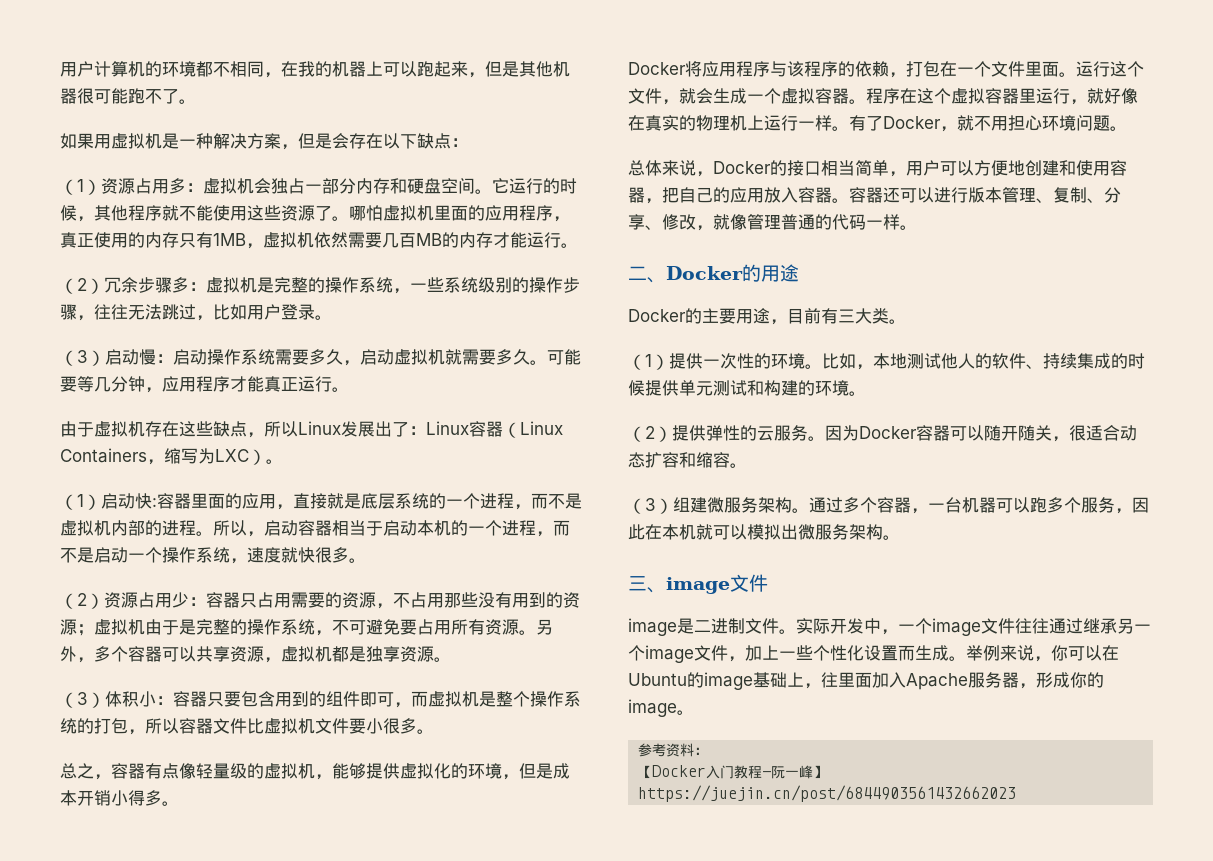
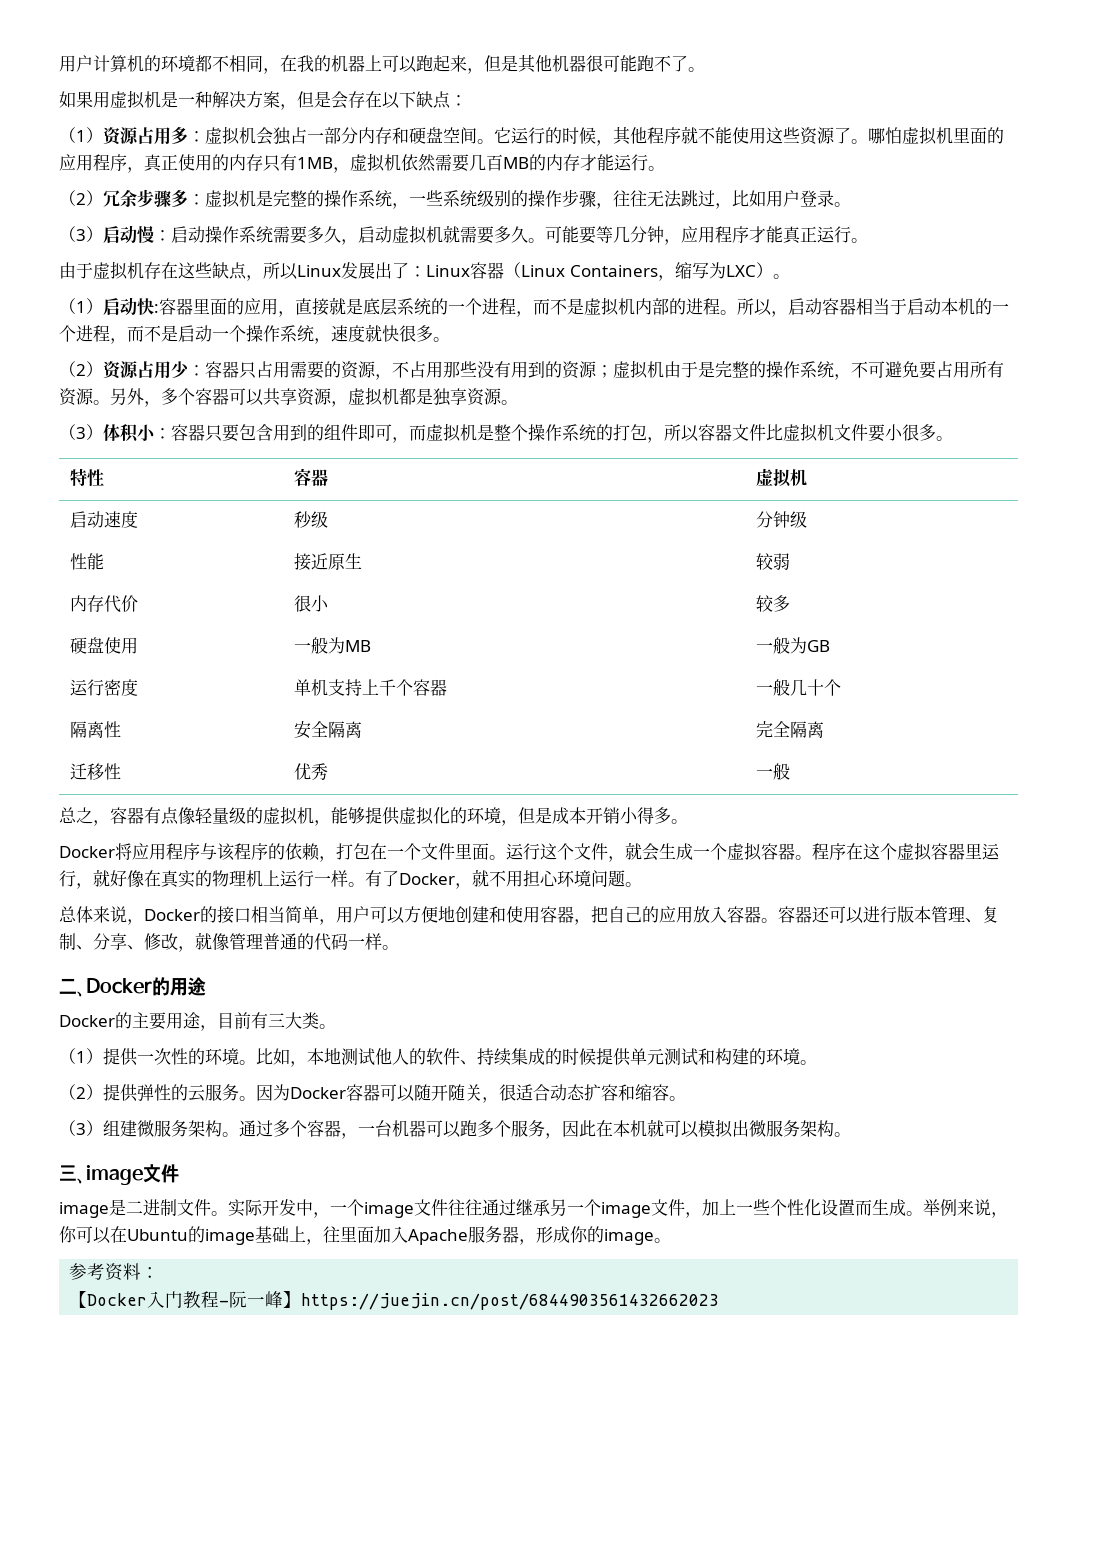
(434, 731) none -> [69,468,104,487] [293,468,328,486] [755,468,807,487] [69,511,138,528] [293,511,328,528] [755,511,807,528] [69,553,104,570] [293,553,362,571] [755,553,790,570] [69,595,138,613] [293,595,329,612] [755,595,790,612] [69,637,138,654] [293,637,371,654] [755,637,830,654] [69,679,138,696] [293,679,447,696] [755,679,841,696] [69,721,121,738] [293,721,362,739] [755,721,824,738] [69,763,121,780] [293,763,328,781] [755,763,790,780] // 特性 | 容器 | 虚拟机 // 启动速度 | 秒级 | 分钟级 // 性能 | 接近原生 | 较弱 // 内存代价 | 很小 | 较多 // 硬盘使用 | 一般为MB | 一般为GB // 运行密度 | 单机支持上千个容器 | 一般几十个 // 隔离性 | 安全隔离 | 完全隔离 // 迁移性 | 优秀 | 一般

